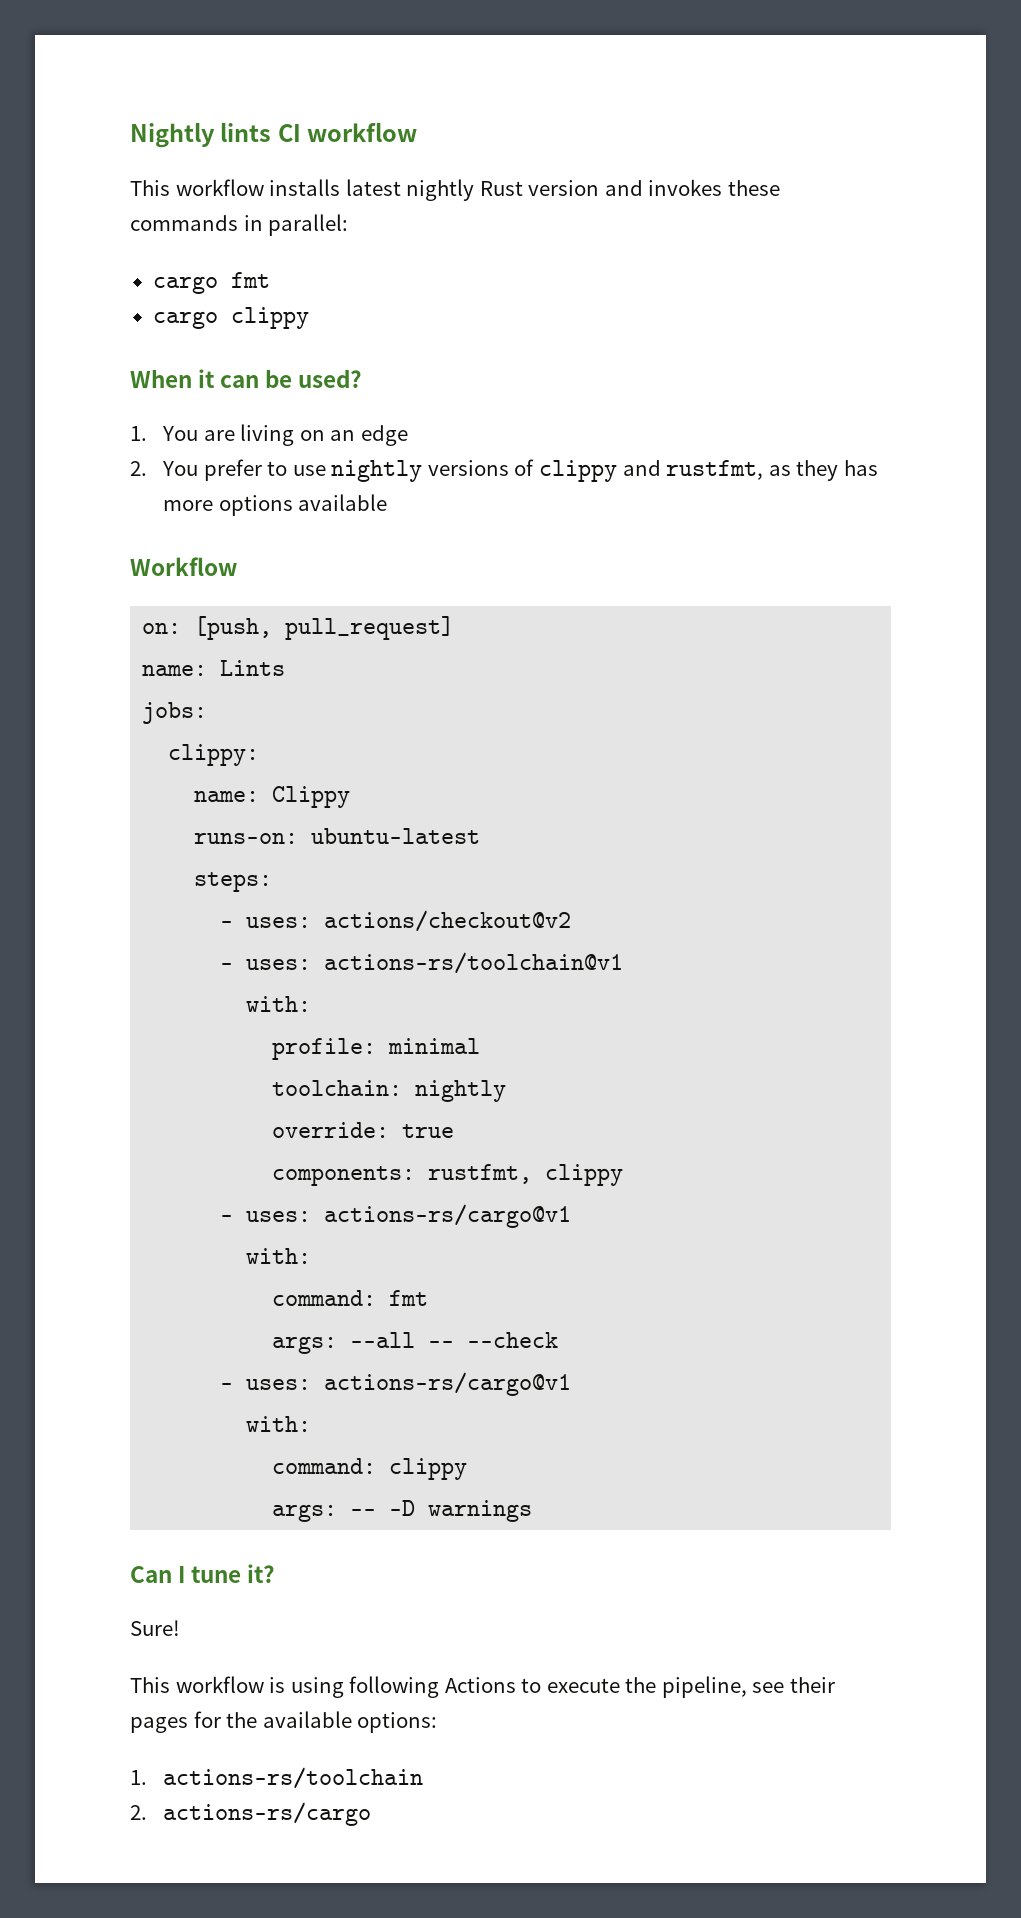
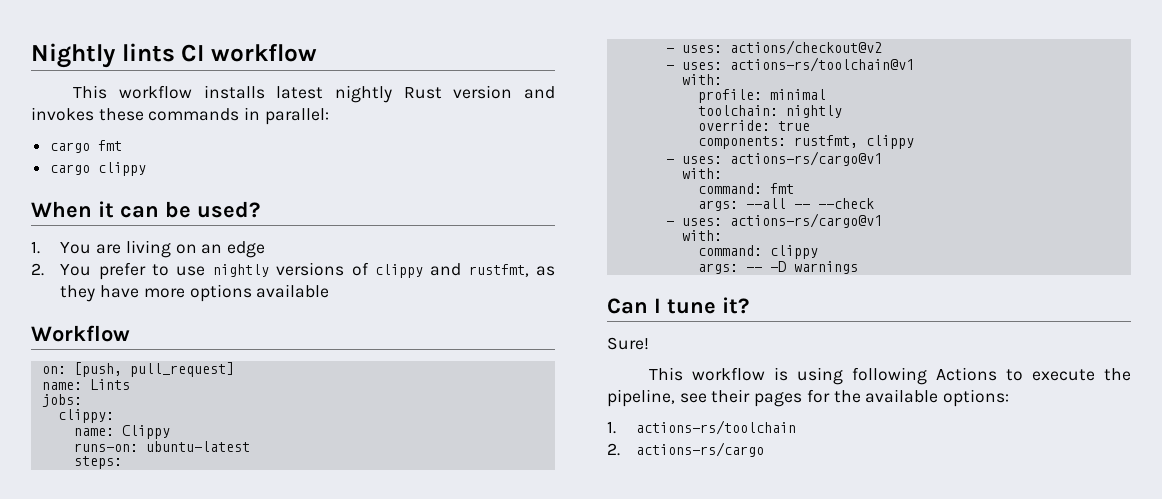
[843,460,878,476] has -> [100,285,140,298] have

